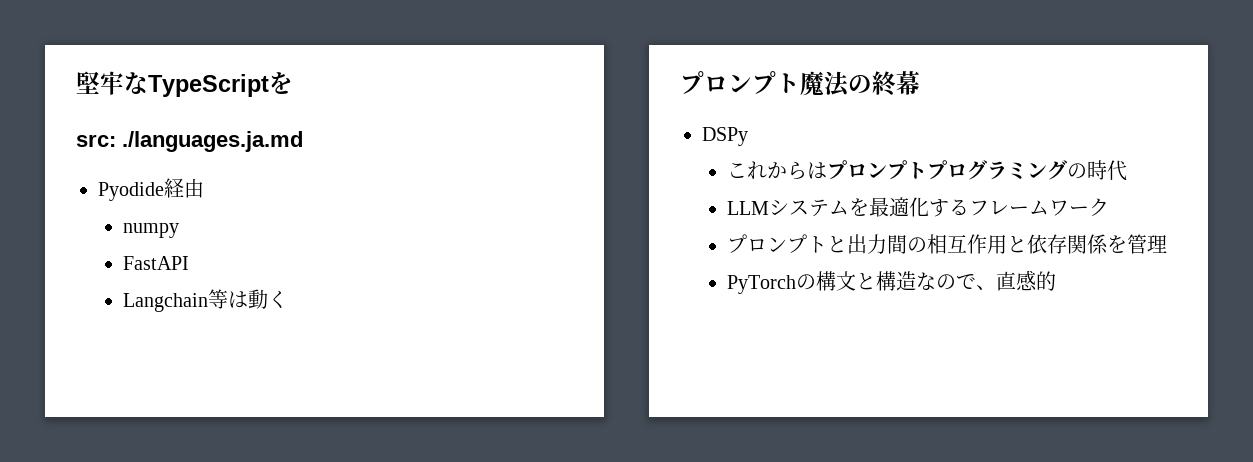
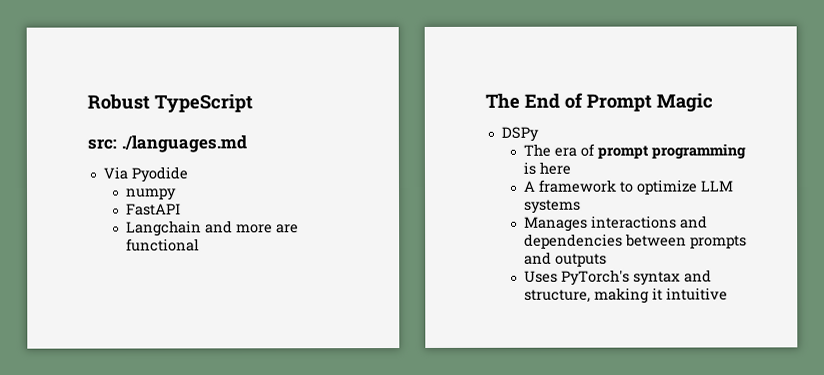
[76,71,148,95] 堅牢な -> [87,93,150,110] Robust
[269,72,293,94] を -> (253, 103) none
[122,131,303,152] ./languages.ja.md // -> [120,135,247,153] [102,166,128,180] ./languages.md // Via
[164,178,204,198] 経由 -> (188, 174) none
[207,289,288,309] [680,71,920,97] [702,127,748,146] [726,160,1127,181] [726,197,1109,217] [726,234,1167,254] [726,270,1056,294] 等は動く // プロンプト魔法の終幕 // DSPy // これからはプロンプトプログラミングの時代 // LLMシステムを最適化するフレームワーク // プロンプトと出力間の相互作用と依存関係を管理 // PyTorchの構文と構造なので、直感的 -> [205,220,300,234] [126,238,201,252] [485,92,713,112] [500,126,539,142] [523,143,747,160] [523,161,572,175] [523,179,735,195] [524,199,582,214] [524,215,709,232] [524,233,748,249] [524,251,608,267] [524,269,713,286] [524,287,729,304] and more are functional // The End of Prompt Magic // DSPy // The era of prompt programming is here // A framework to optimize LLM systems // Manages interactions and dependencies between prompts and outputs // Uses PyTorch's syntax and structure, making it intuitive

